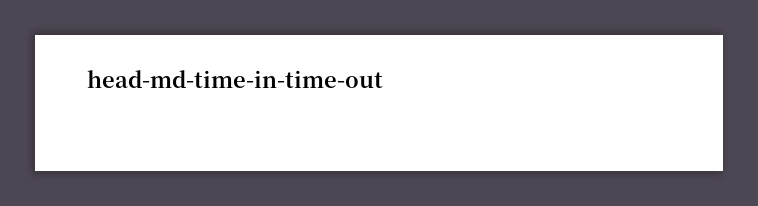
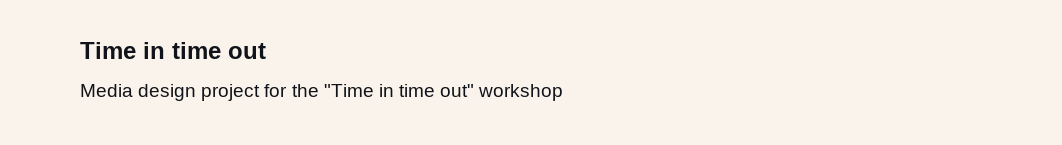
[87,70,383,88] head-md-time-in-time-out -> [80,42,266,59] [80,84,564,101] Time in time out // Media design project for the "Time in time out" workshop

